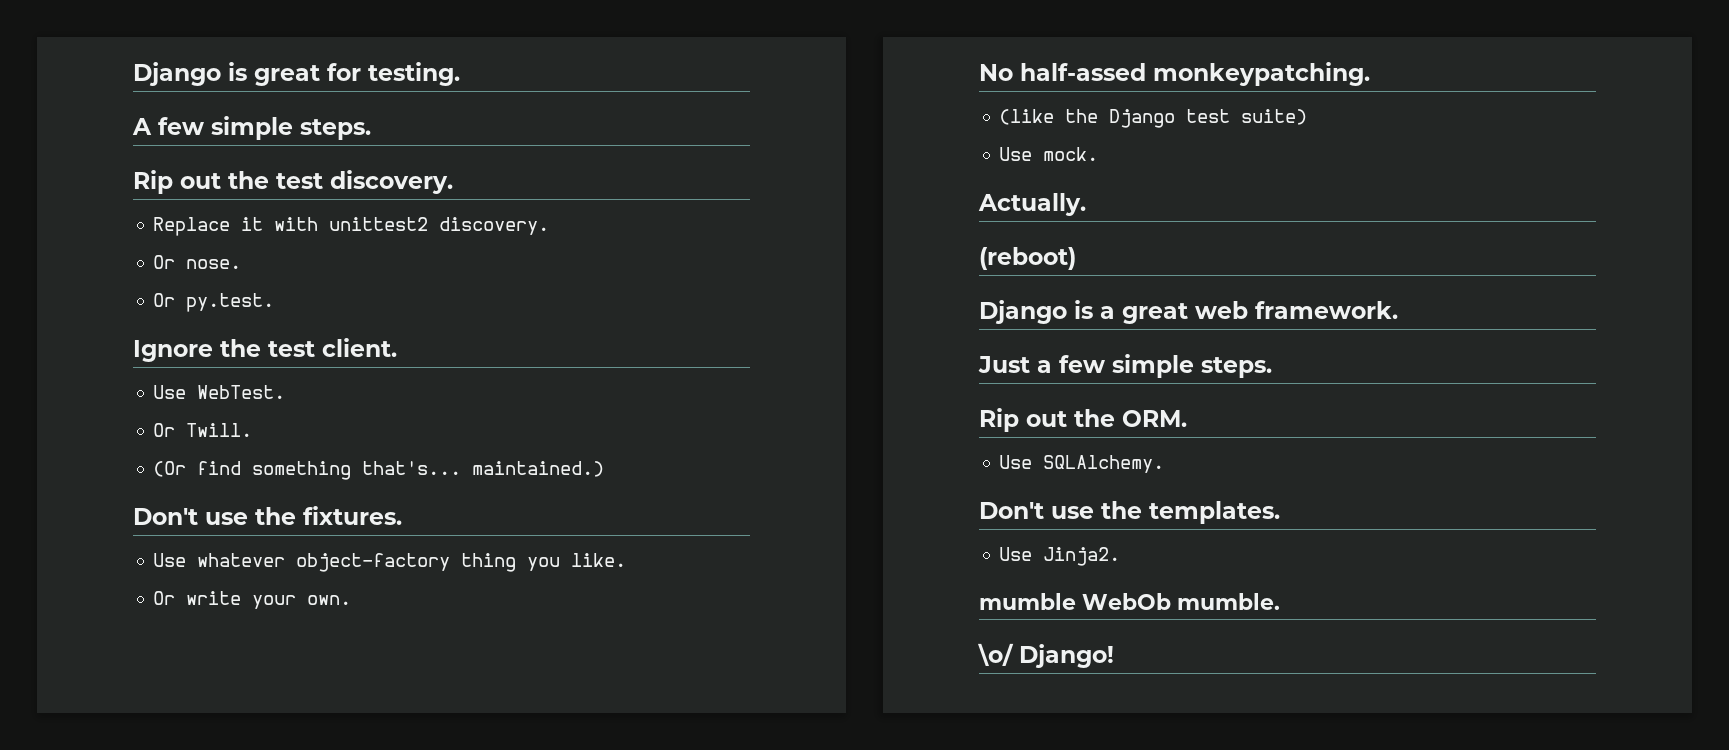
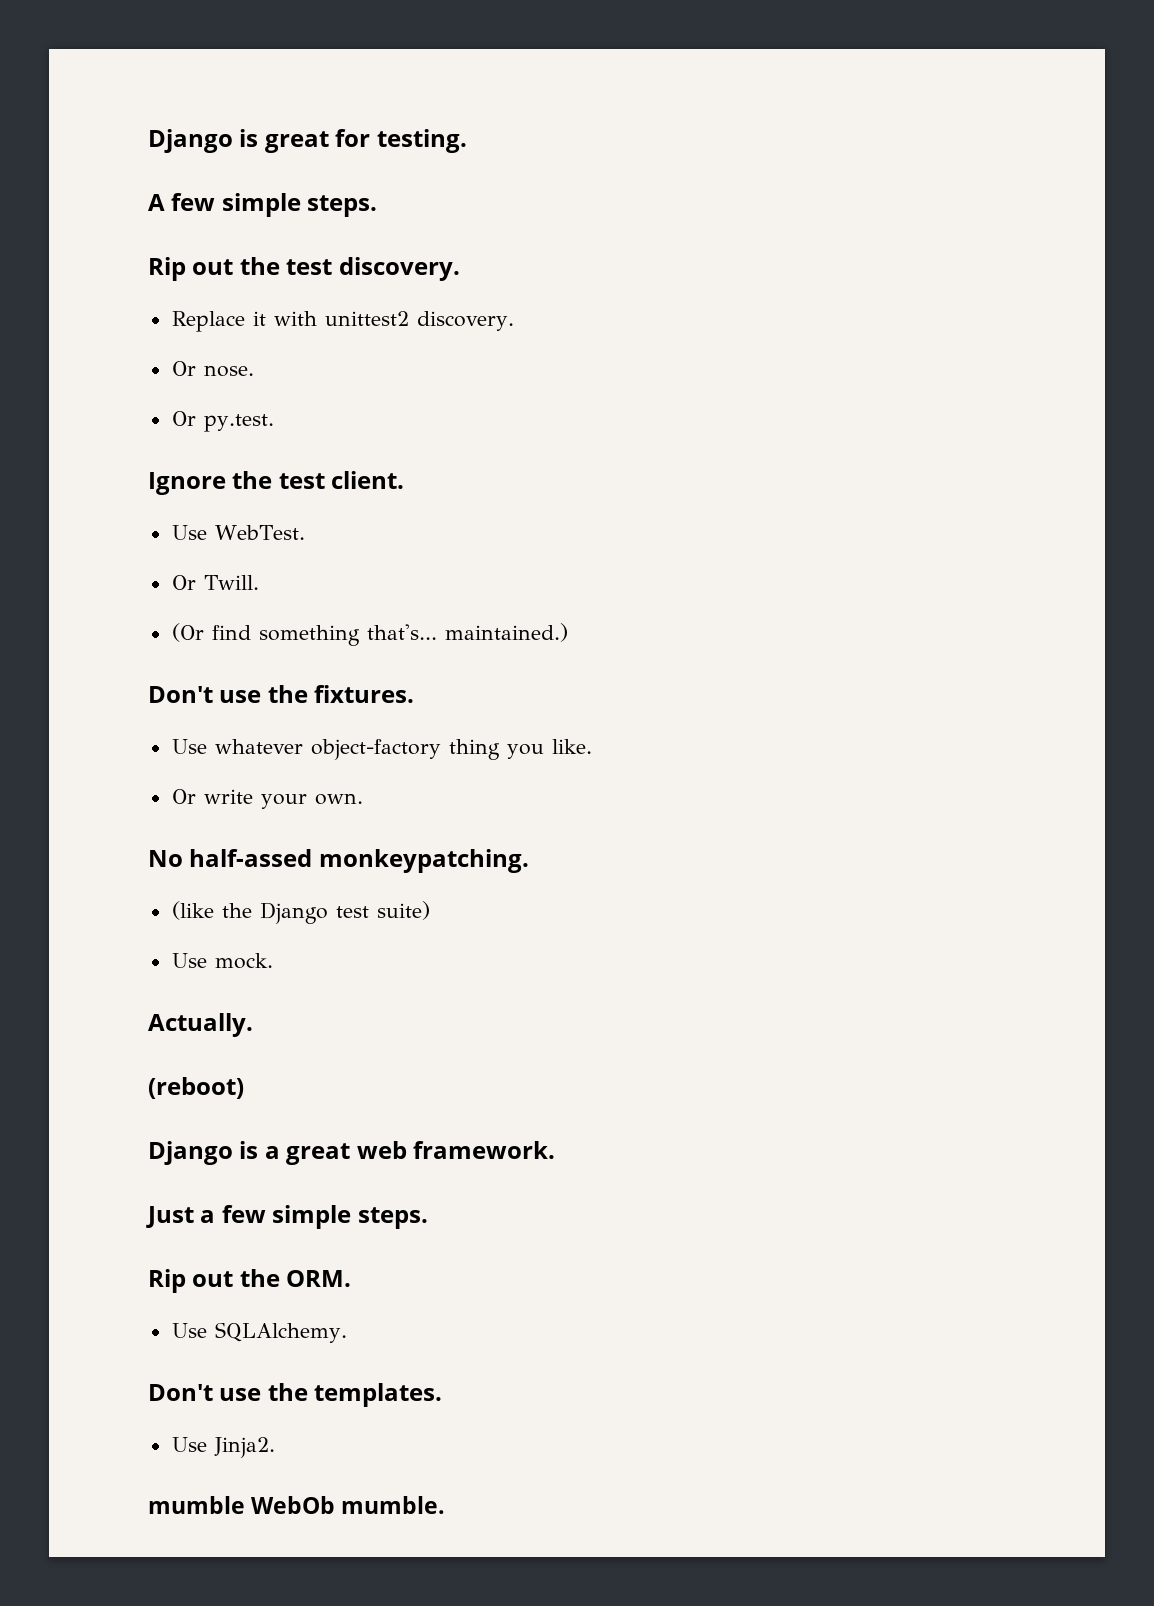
[977,643,1114,668] // \o/ Django! -> (446, 1505) none

